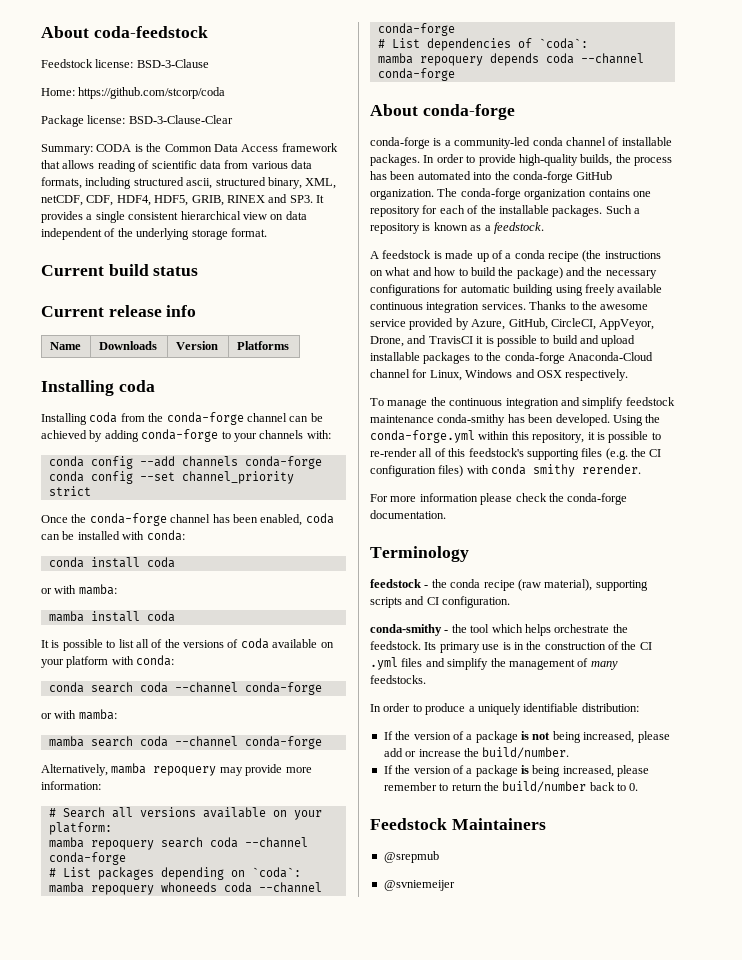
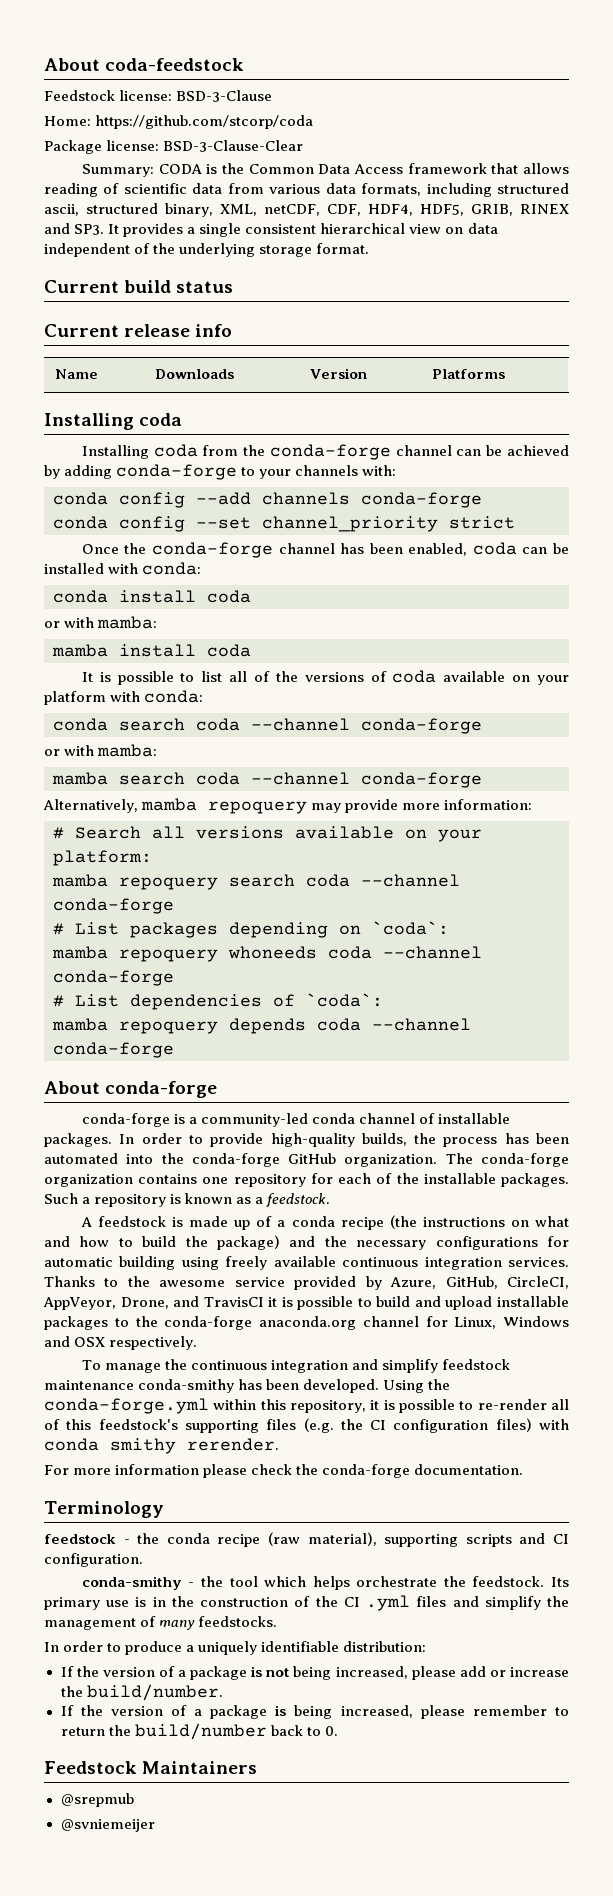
[567,352,653,361] Anaconda-Cloud -> [259,1316,356,1330] anaconda.org

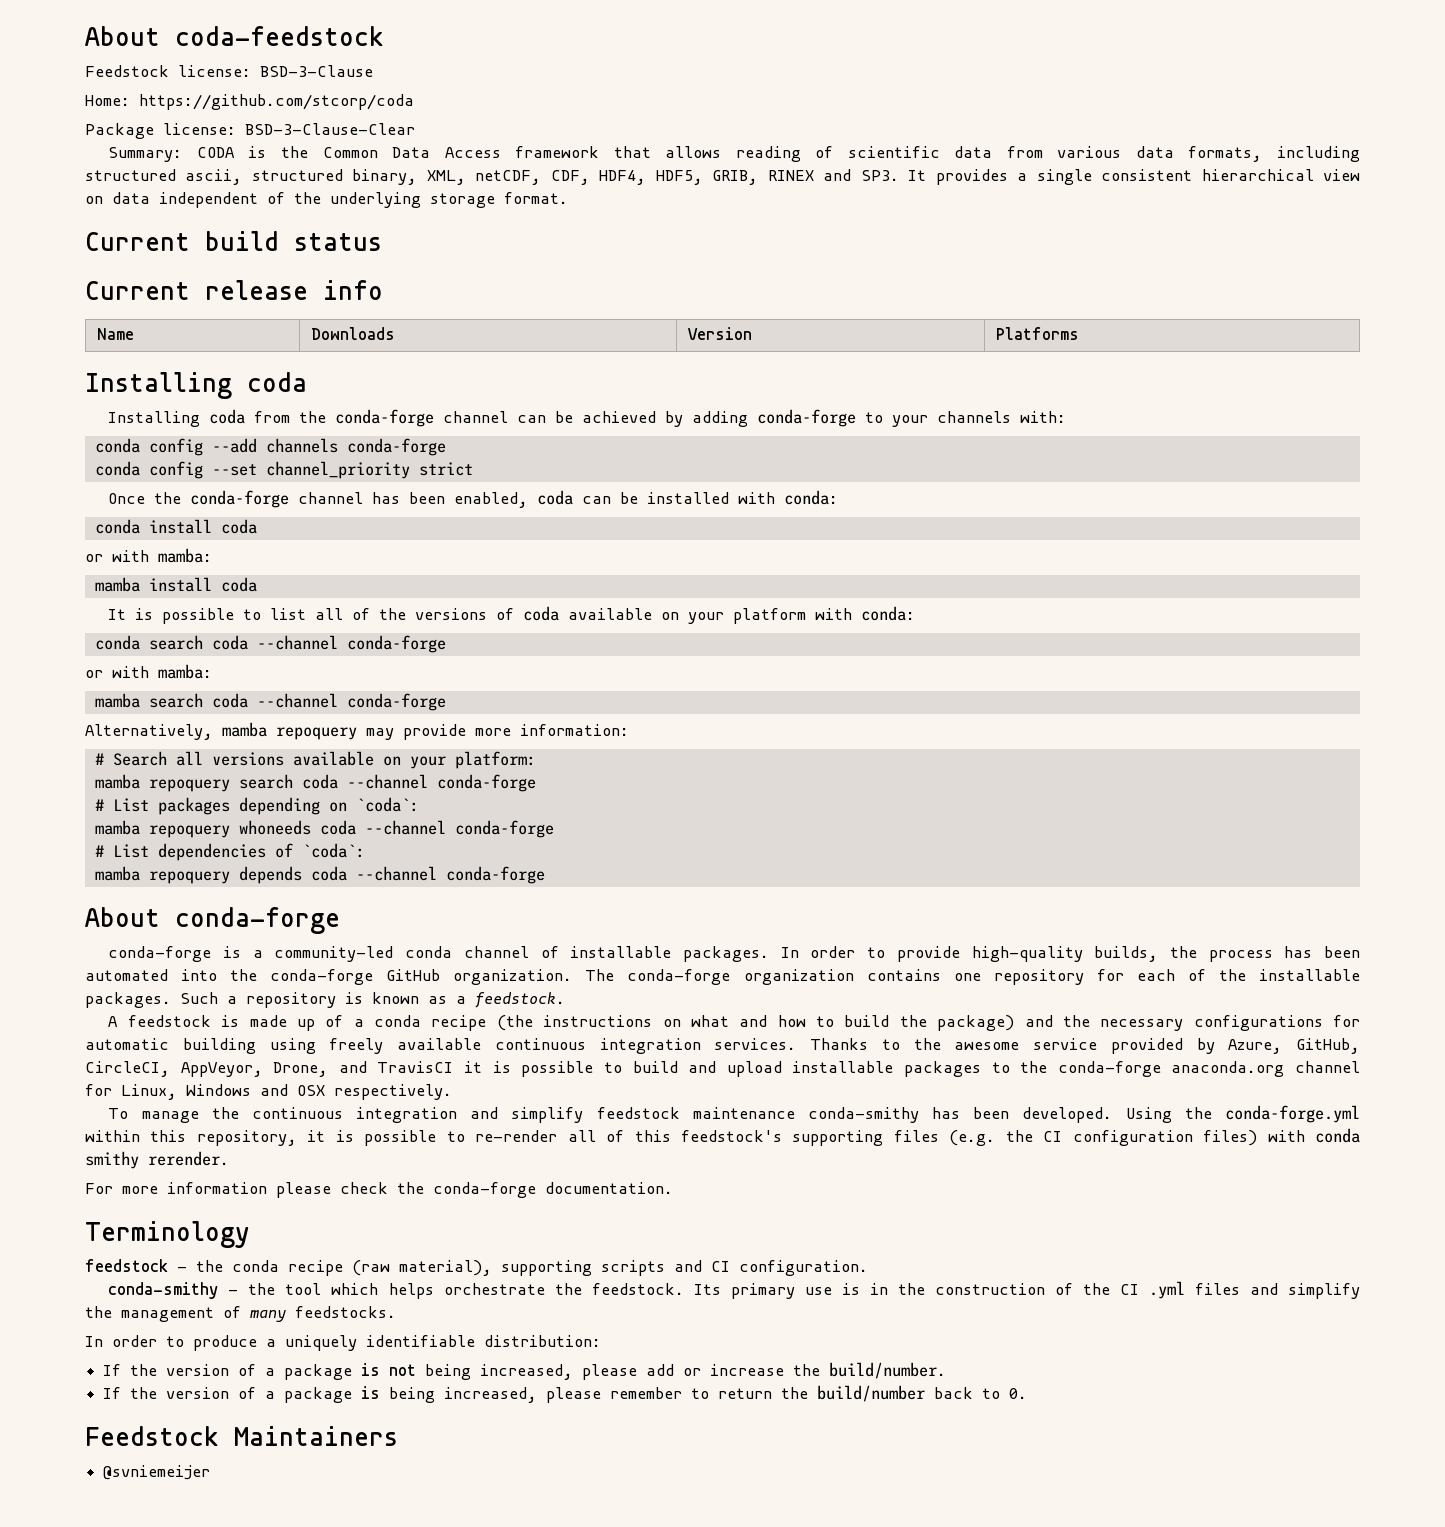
[60,1793,134,1807] // @srepmub -> (398, 1436) none

